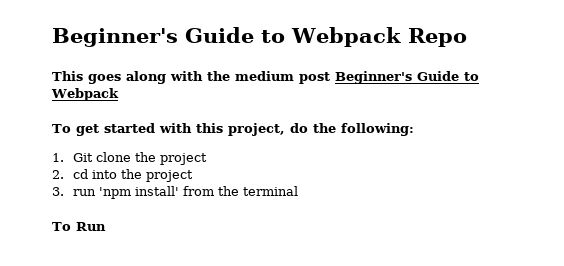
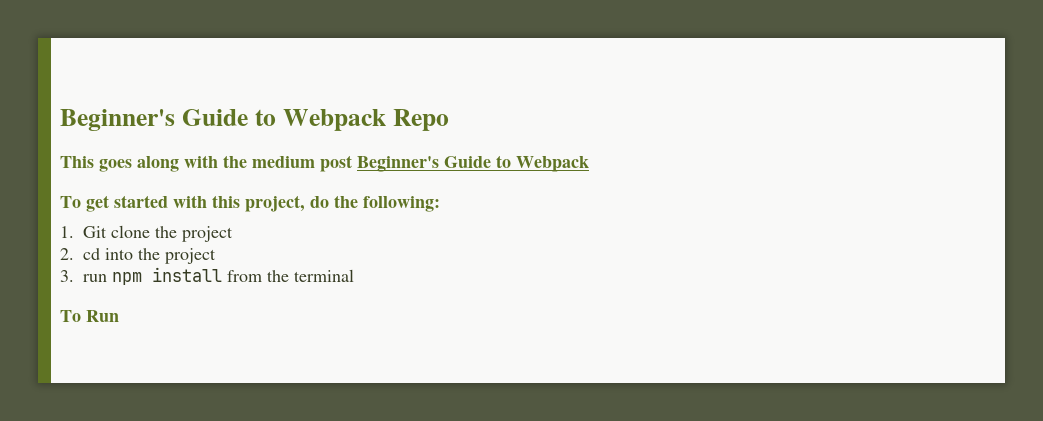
[99,186,180,199] 'npm install' -> [112,267,223,285] npm install

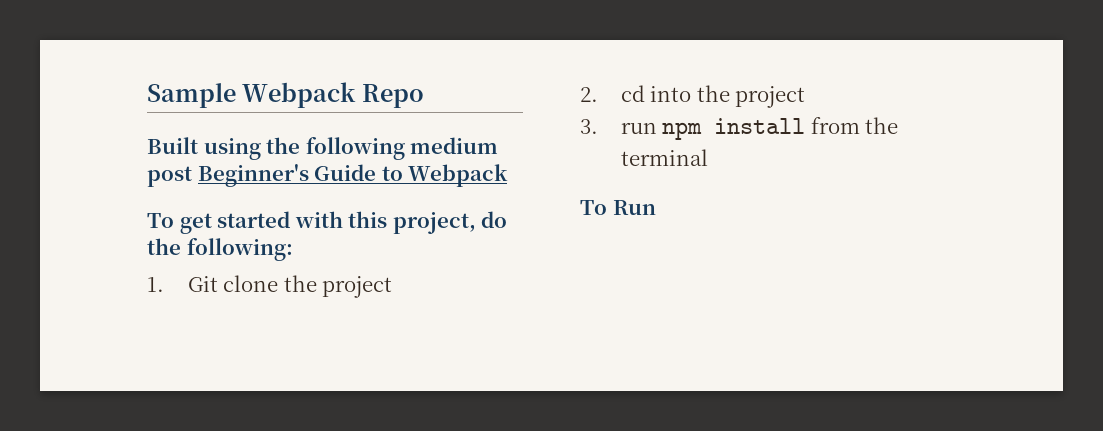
[60,109,276,131] Beginner's Guide to -> [147,83,236,108] Sample
[60,155,247,172] This goes along with the -> [147,137,405,160] Built using the following

